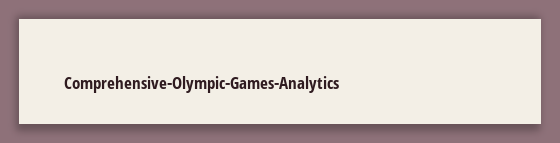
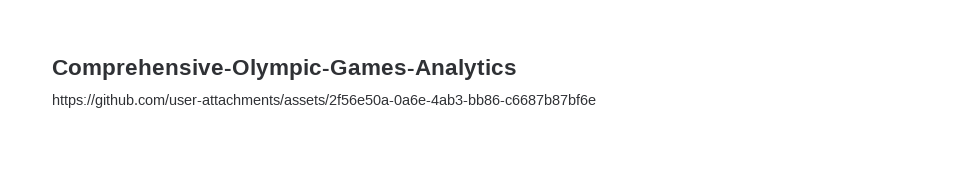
(339, 84) none -> [52,94,596,108] // https://github.com/user-attachments/assets/2f56e50a-0a6e-4ab3-bb86-c6687b87bf6e

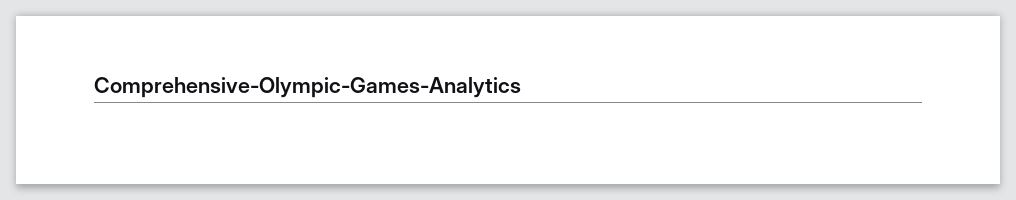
[52,94,596,108] // https://github.com/user-attachments/assets/2f56e50a-0a6e-4ab3-bb86-c6687b87bf6e -> (521, 87) none

